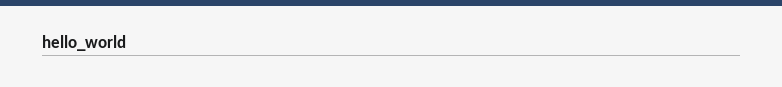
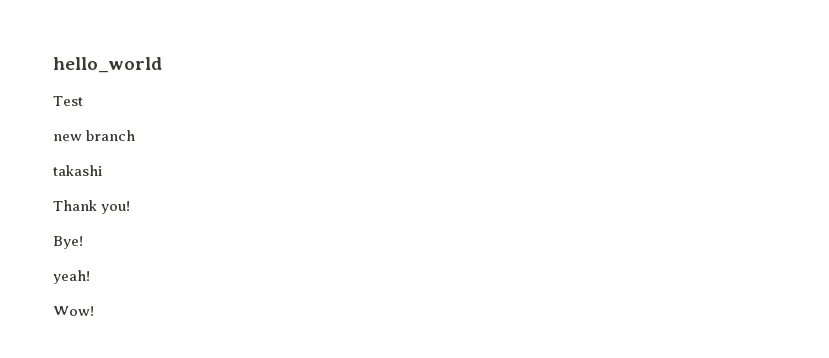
(126, 43) none -> [53,96,83,106] [53,130,136,141] [53,165,102,176] [53,200,131,214] [53,236,83,249] [53,270,90,284] [53,306,94,316] // Test // new branch // takashi // Thank you! // Bye! // yeah! // Wow!

